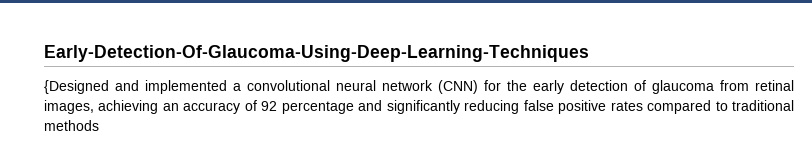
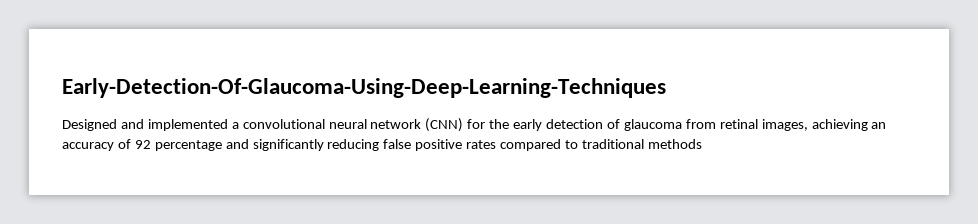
[44,80,109,94] {Designed -> [62,119,117,131] Designed

